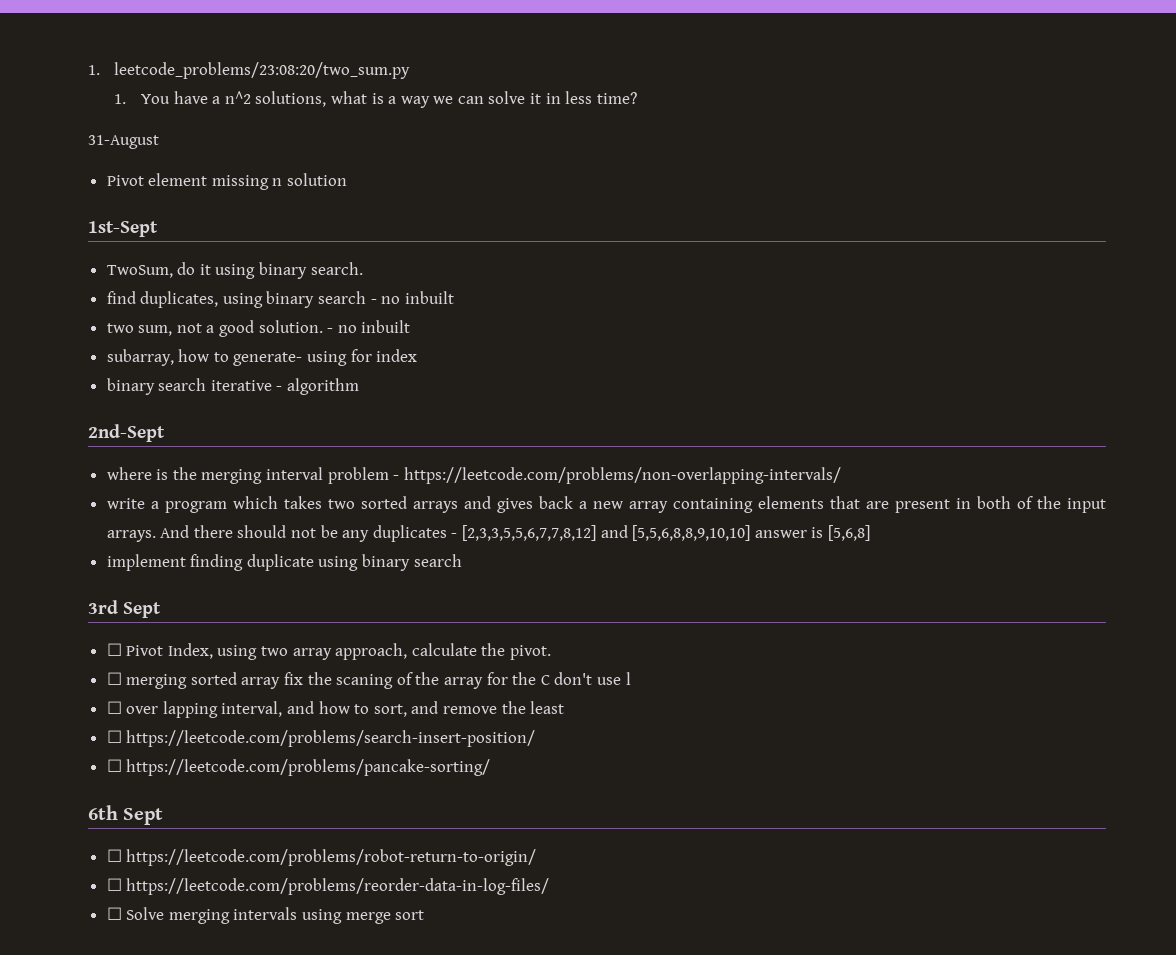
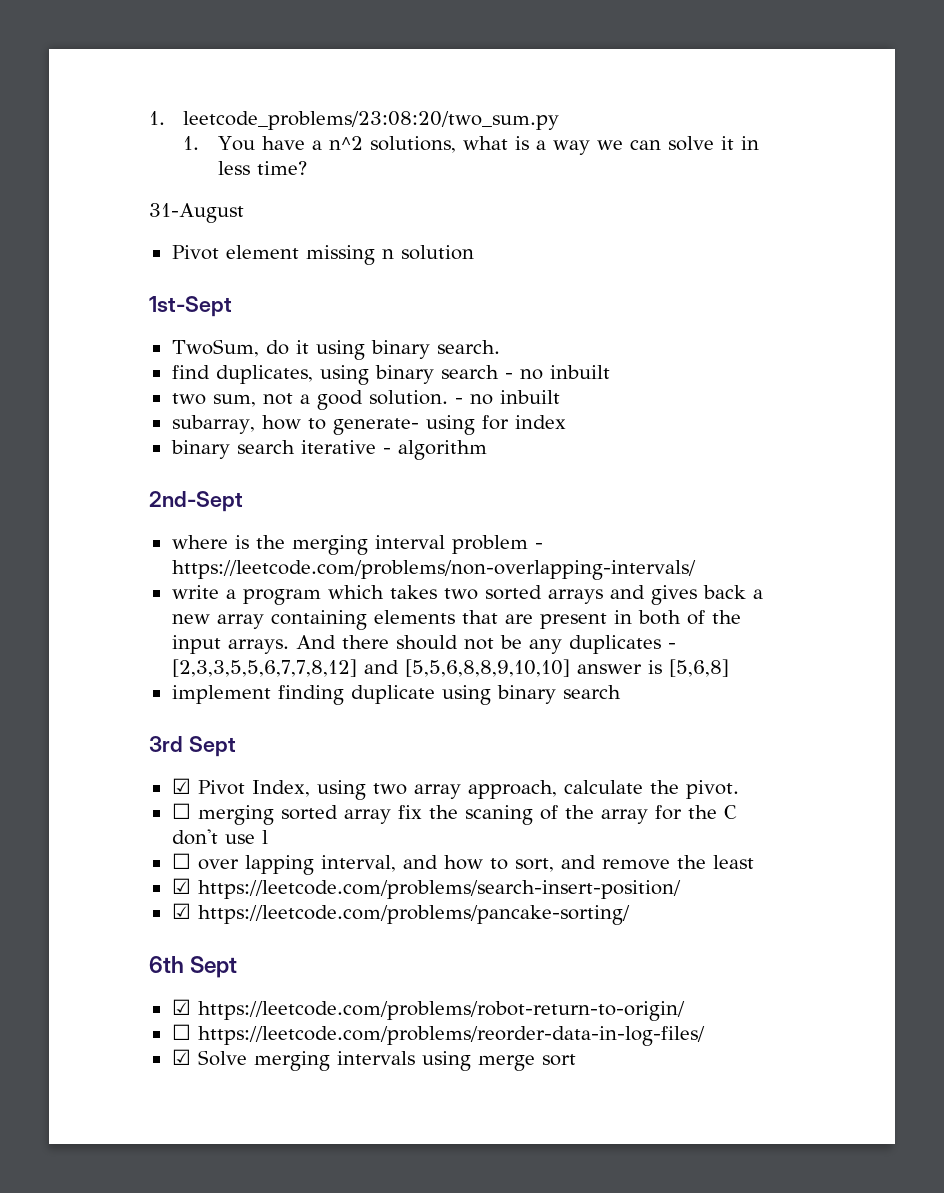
[106,643,122,656] ☐ -> [171,778,191,794] ☑
[106,730,122,743] ☐ -> [171,878,191,894] ☑
[106,759,122,772] ☐ -> [171,903,191,919] ☑
[106,849,122,862] ☐ -> [171,999,191,1015] ☑
[106,907,122,920] ☐ -> [171,1049,191,1065] ☑

